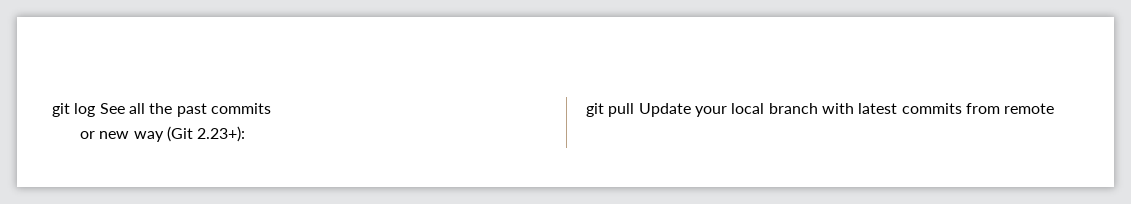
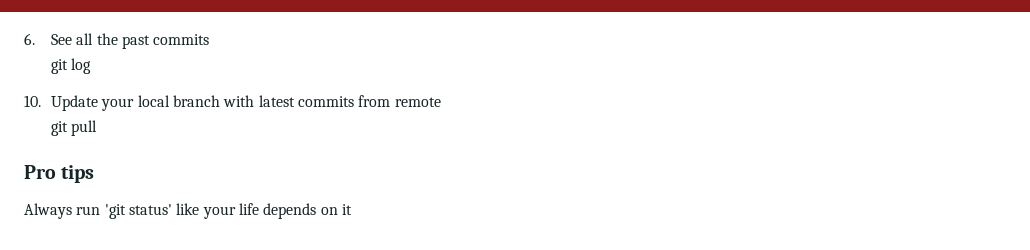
[52,103,96,117] git log -> [24,33,35,45] 6.
[80,126,246,142] [586,103,635,117] or new way (Git 2.23+): // git pull -> [51,58,92,74] [24,95,41,107] git log // 10.
(1055, 108) none -> [51,120,98,136] [24,165,95,183] [24,203,352,219] // git pull // Pro tips // Always run 'git status' like your life depends on it

